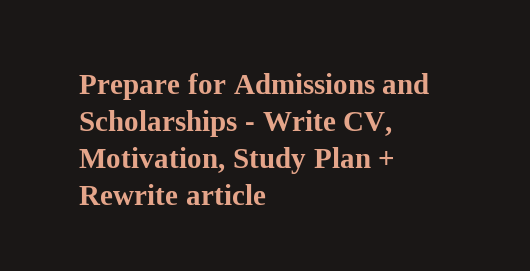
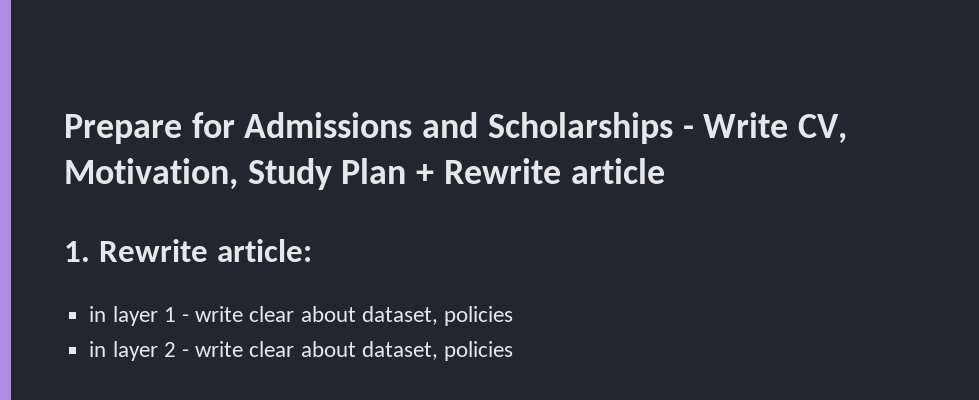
(266, 194) none -> [64,239,312,262] [89,306,513,326] [89,341,513,361] // 1. Rewrite article: // in layer 1 - write clear about dataset, policies // in layer 2 - write clear about dataset, policies

